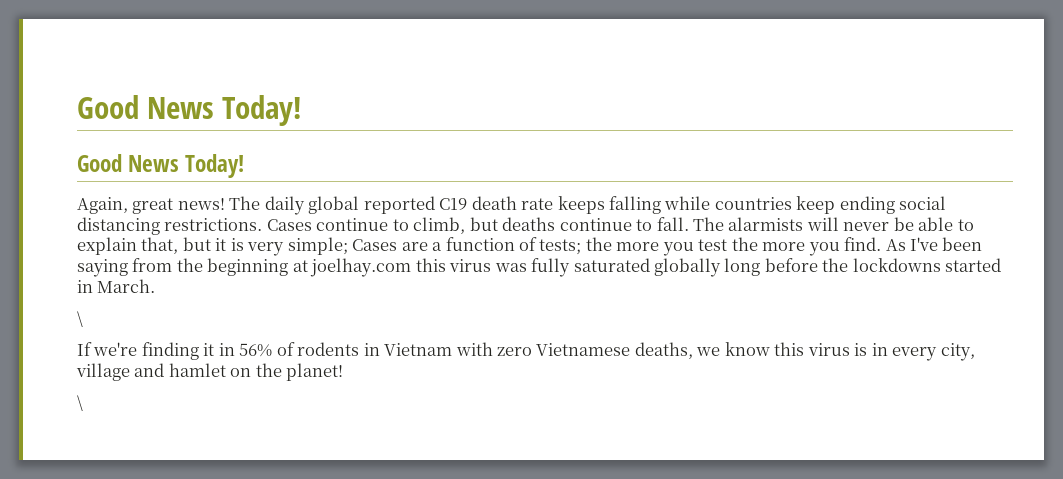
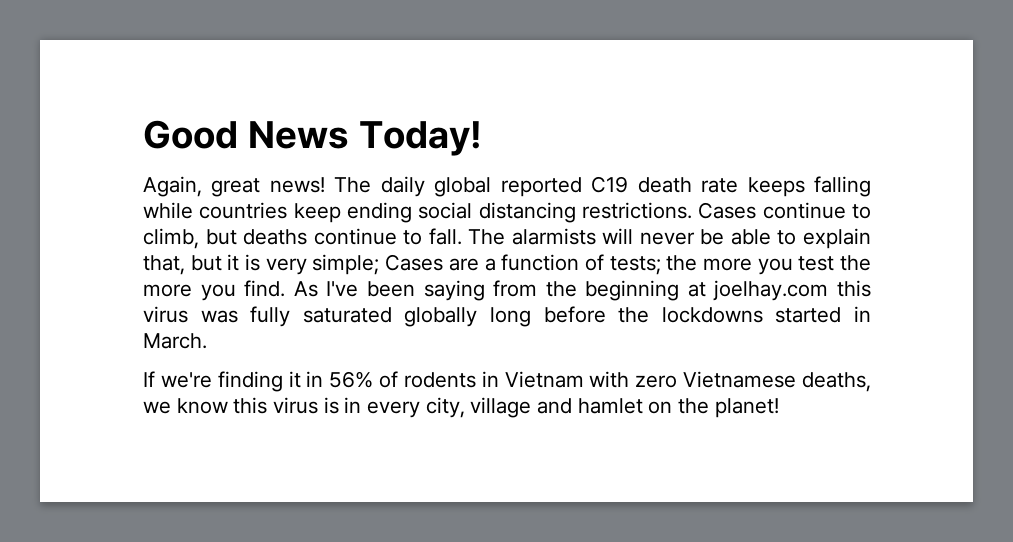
[77,95,302,126] [77,154,245,178] Good News Today! // Good News Today! -> [143,120,482,156] Good News Today!
[77,311,83,327] // \ -> (207, 341) none
[77,395,83,411] // \ -> (779, 408) none

